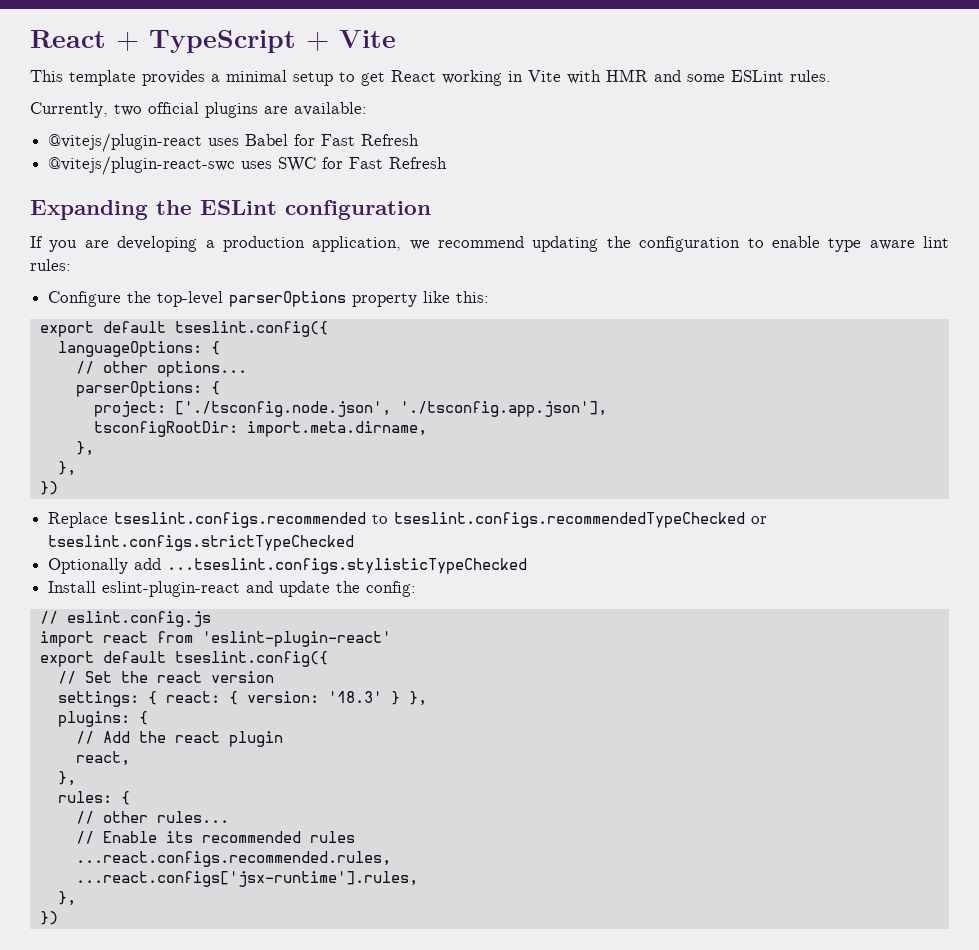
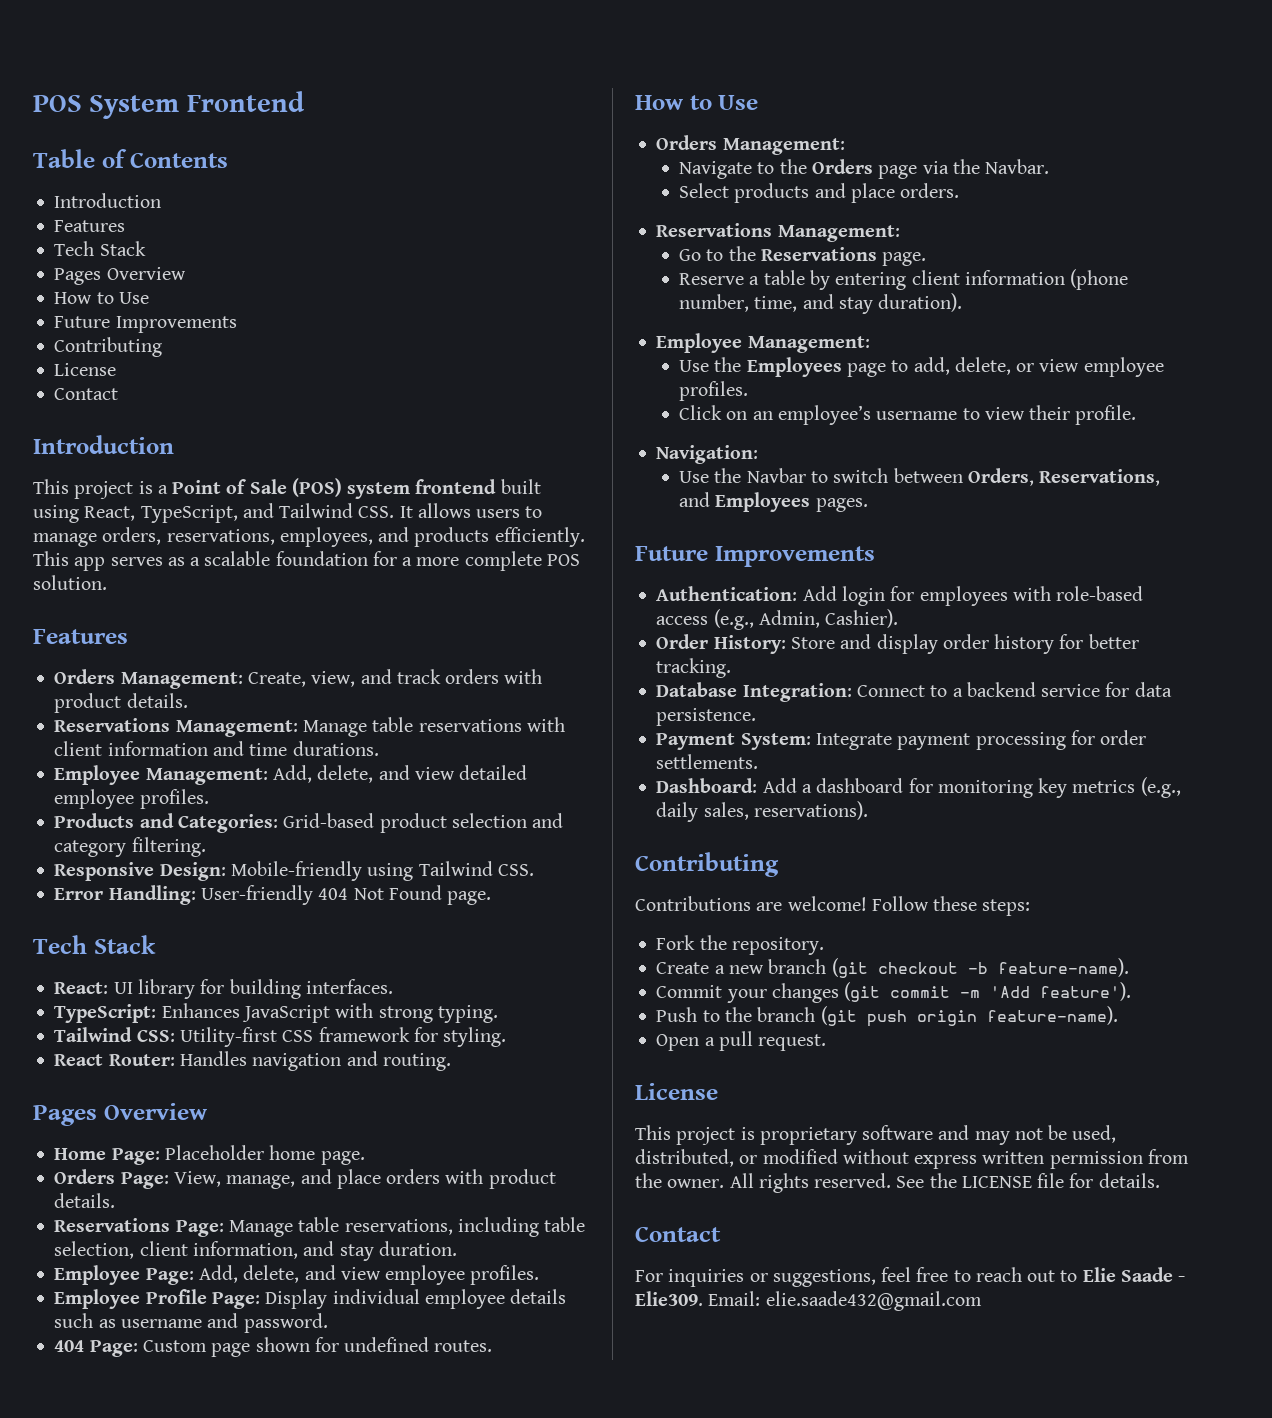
[30,30,396,53] [30,69,831,86] [30,102,367,118] [48,133,420,152] [48,156,448,175] [30,200,431,220] [30,236,949,252] [30,259,71,271] [48,291,490,307] [39,321,328,337] [57,341,220,357] [75,361,247,377] [75,381,220,397] [93,401,607,417] [93,421,427,437] [75,441,94,456] [57,461,76,476] [39,481,58,495] [48,512,768,528] [48,535,355,551] [48,558,528,574] [48,581,417,597] [39,611,211,627] [39,631,391,647] [39,651,328,667] [57,671,274,684] [57,691,427,707] [57,711,148,727] [75,731,283,747] [75,751,130,766] [57,771,76,786] [57,791,130,805] [75,811,229,824] [75,831,355,844] [75,851,391,867] [75,871,418,887] [57,891,76,906] [39,911,58,925] React + TypeScript + Vite // This template provides a minimal setup to get React working in Vite with HMR and some ESLint rules. // Currently, two official plugins are available: // @vitejs/plugin-react uses Babel for Fast Refresh // @vitejs/plugin-react-swc uses SWC for Fast Refresh // Expanding the ESLint configuration // If you are developing a production application, we recommend updating the configuration to enable type aware lint rules: // Configure the top-level parserOptions property like this: // export default tseslint.config({ // languageOptions: { // // other options... // parserOptions: { // project: ['./tsconfig.node.json', './tsconfig.app.json'], // tsconfigRootDir: import.meta.dirname, // }, // }, // }) // Replace tseslint.configs.recommended to tseslint.configs.recommendedTypeChecked or tseslint.configs.strictTypeChecked // Optionally add ...tseslint.configs.stylisticTypeChecked // Install eslint-plugin-react and update the config: // // eslint.config.js // import react from 'eslint-plugin-react' // export default tseslint.config({ // // Set the react version // settings: { react: { version: '18.3' } }, // plugins: { // // Add the react plugin // react, // }, // rules: { // // other rules... // // Enable its recommended rules // ...react.configs.recommended.rules, // ...react.configs['jsx-runtime'].rules, // }, // }) -> [33,91,305,119] [33,149,229,168] [54,193,162,208] [54,220,126,232] [54,241,146,256] [54,267,186,285] [54,292,149,304] [54,316,237,333] [54,337,163,357] [54,363,117,376] [54,388,119,400] [33,435,174,454] [33,478,541,499] [33,503,543,523] [33,527,585,547] [33,551,580,571] [33,575,107,590] [33,629,128,644] [54,669,543,689] [54,693,188,713] [54,717,565,737] [54,741,379,756] [54,765,528,785] [54,789,209,809] [54,813,564,833] [54,837,206,857] [54,861,534,881] [54,885,492,905] [33,935,156,954] [54,979,393,999] [54,1003,498,1023] [54,1027,507,1047] [54,1051,451,1071] [33,1103,207,1126] [54,1145,365,1165] [54,1169,556,1189] [54,1193,116,1208] [54,1217,586,1237] [54,1241,457,1261] [54,1265,540,1285] [54,1289,567,1309] [54,1313,328,1333] [54,1337,493,1357] [635,95,759,110] [656,135,845,155] [679,159,1050,179] [679,183,960,203] [656,223,900,242] [679,246,927,266] [679,269,1129,290] [679,293,963,314] [656,333,870,353] [679,357,1164,377] [679,381,749,401] [679,405,1137,425] [656,445,759,464] [679,468,1161,486] [679,492,868,512] [635,546,875,567] [656,586,1144,606] [656,609,899,630] [656,634,1139,654] [656,658,732,678] [656,682,1172,702] [656,708,757,726] [656,730,1147,750] [656,754,759,769] [656,777,1181,798] [656,801,868,822] [635,852,779,877] [635,896,1031,916] [656,935,824,955] [656,958,1129,978] [656,982,1132,1003] [656,1006,1118,1027] [656,1031,827,1051] [635,1083,718,1100] [635,1125,1117,1145] [635,1149,1189,1169] [635,1173,1160,1193] [635,1226,721,1242] [635,1267,1186,1287] [635,1291,982,1311] POS System Frontend // Table of Contents // Introduction // Features // Tech Stack // Pages Overview // How to Use // Future Improvements // Contributing // License // Contact // Introduction // This project is a Point of Sale (POS) system frontend built using React, TypeScript, and Tailwind CSS. It allows users to manage orders, reservations, employees, and products efficiently. This app serves as a scalable foundation for a more complete POS solution. // Features // Orders Management: Create, view, and track orders with product details. // Reservations Management: Manage table reservations with client information and time durations. // Employee Management: Add, delete, and view detailed employee profiles. // Products and Categories: Grid-based product selection and category filtering. // Responsive Design: Mobile-friendly using Tailwind CSS. // Error Handling: User-friendly 404 Not Found page. // Tech Stack // React: UI library for building interfaces. // TypeScript: Enhances JavaScript with strong typing. // Tailwind CSS: Utility-first CSS framework for styling. // React Router: Handles navigation and routing. // Pages Overview // Home Page: Placeholder home page. // Orders Page: View, manage, and place orders with product details. // Reservations Page: Manage table reservations, including table selection, client information, and stay duration. // Employee Page: Add, delete, and view employee profiles. // Employee Profile Page: Display individual employee details such as username and password. // 404 Page: Custom page shown for undefined routes. // How to Use // Orders Management: // Navigate to the Orders page via the Navbar. // Select products and place orders. // Reservations Management: // Go to the Reservations page. // Reserve a table by entering client information (phone number, time, and stay duration). // Employee Management: // Use the Employees page to add, delete, or view employee profiles. // Click on an employee’s username to view their profile. // Navigation: // Use the Navbar to switch between Orders, Reservations, and Employees pages. // Future Improvements // Authentication: Add login for employees with role-based access (e.g., Admin, Cashier). // Order History: Store and display order history for better tracking. // Database Integration: Connect to a backend service for data persistence. // Payment System: Integrate payment processing for order settlements. // Dashboard: Add a dashboard for monitoring key metrics (e.g., daily sales, reservations). // Contributing // Contributions are welcome! Follow these steps: // Fork the repository. // Create a new branch (git checkout -b feature-name). // Commit your changes (git commit -m 'Add feature'). // Push to the branch (git push origin feature-name). // Open a pull request. // License // This project is proprietary software and may not be used, distributed, or modified without express written permission from the owner. All rights reserved. See the LICENSE file for details. // Contact // For inquiries or suggestions, feel free to reach out to Elie Saade - Elie309. Email: elie.saade432@gmail.com

